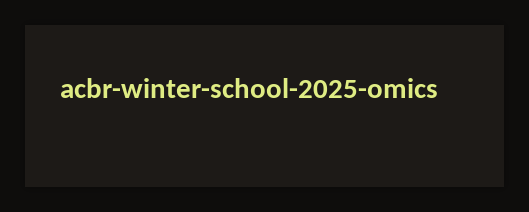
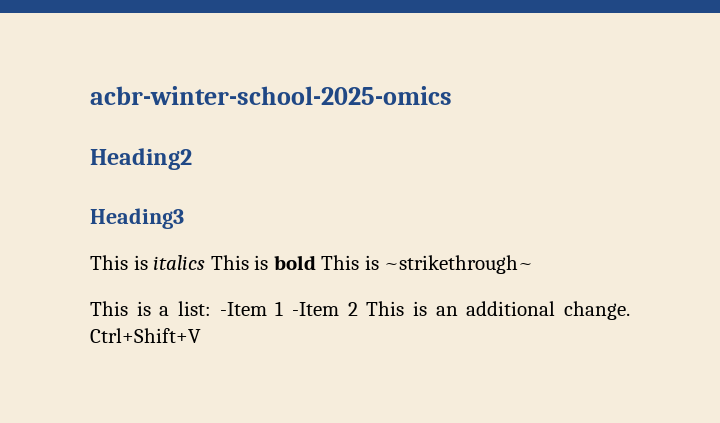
(438, 88) none -> [90,148,192,170] [90,208,184,229] [90,255,534,274] [90,301,631,320] [90,328,201,343] // Heading2 // Heading3 // This is italics This is bold This is ~strikethrough~ // This is a list: -Item 1 -Item 2 This is an additional change. Ctrl+Shift+V

